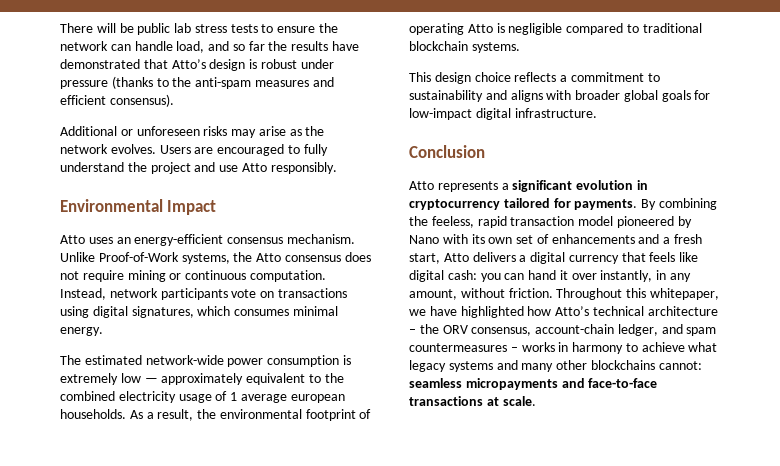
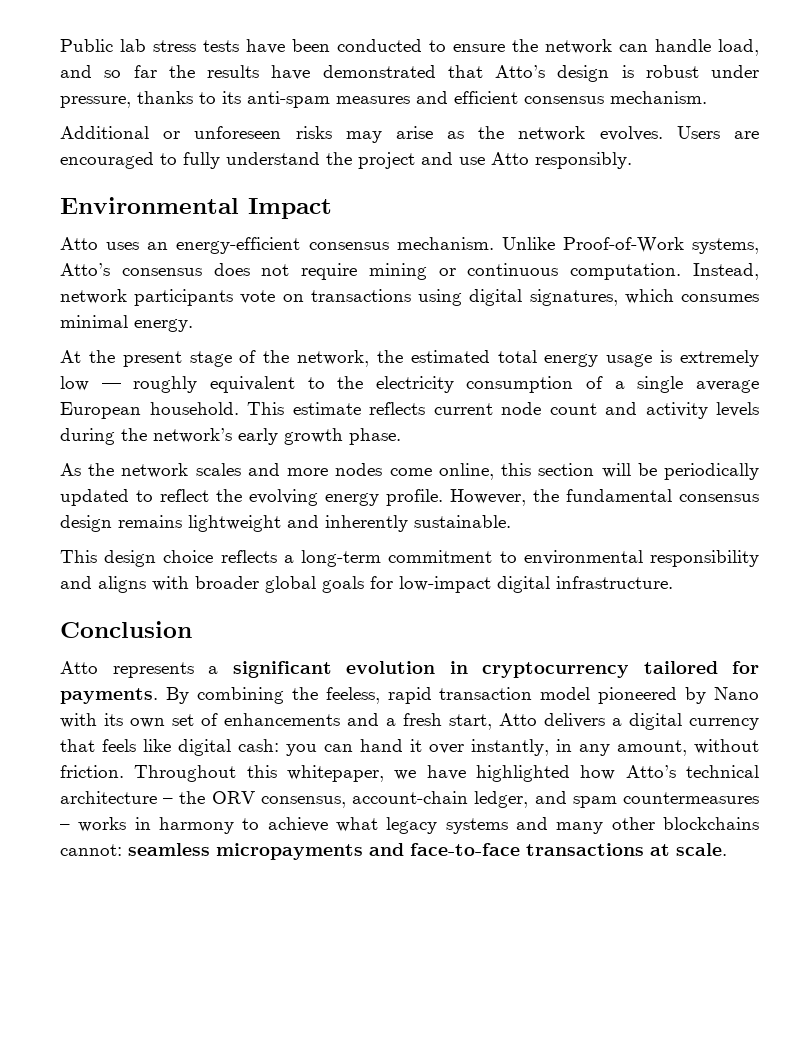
[60,23,258,35] There will be public lab stress tests -> [60,39,422,54] Public lab stress tests have been conducted
[60,76,192,89] pressure (thanks to the -> [60,91,241,108] pressure, thanks to its
[109,94,174,107] consensus). -> [524,91,707,104] consensus mechanism.
[233,252,282,262] the Atto -> [60,263,110,276] Atto’s
[60,355,340,367] The estimated network-wide power consumption -> [60,350,653,367] At the present stage of the network, the estimated total energy usage
[161,373,244,385] approximately -> [133,376,198,393] roughly
[60,391,345,403] [60,409,372,421] [409,23,702,35] [409,41,520,53] combined electricity usage of 1 average european households. As a result, the environmental footprint of operating Atto is negligible compared to traditional blockchain systems. -> [375,376,759,393] [60,402,759,419] [60,428,401,445] [60,463,760,480] [60,489,759,506] [60,515,511,532] electricity consumption of a single average European household. This estimate reflects current node count and activity levels during the network’s early growth phase. // As the network scales and more nodes come online, this section will be periodically updated to reflect the evolving energy profile. However, the fundamental consensus design remains lightweight and inherently sustainable.
(568, 78) none -> [301,550,382,567] long-term
[409,90,483,102] sustainability -> [523,550,759,567] environmental responsibility

